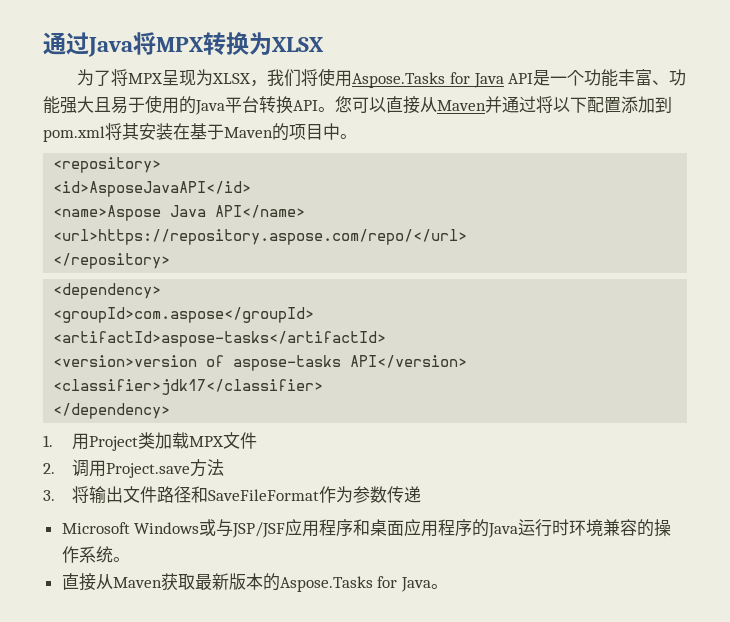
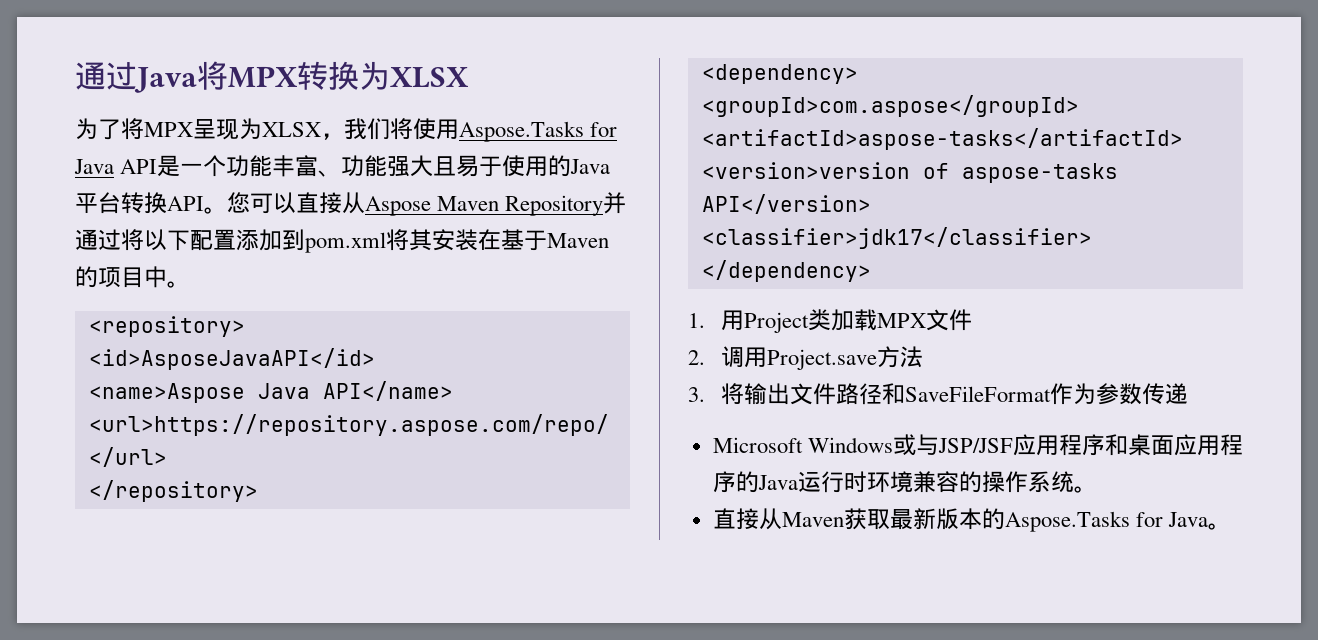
[437,100,486,111] Maven -> [365,195,604,216] Aspose Maven Repository

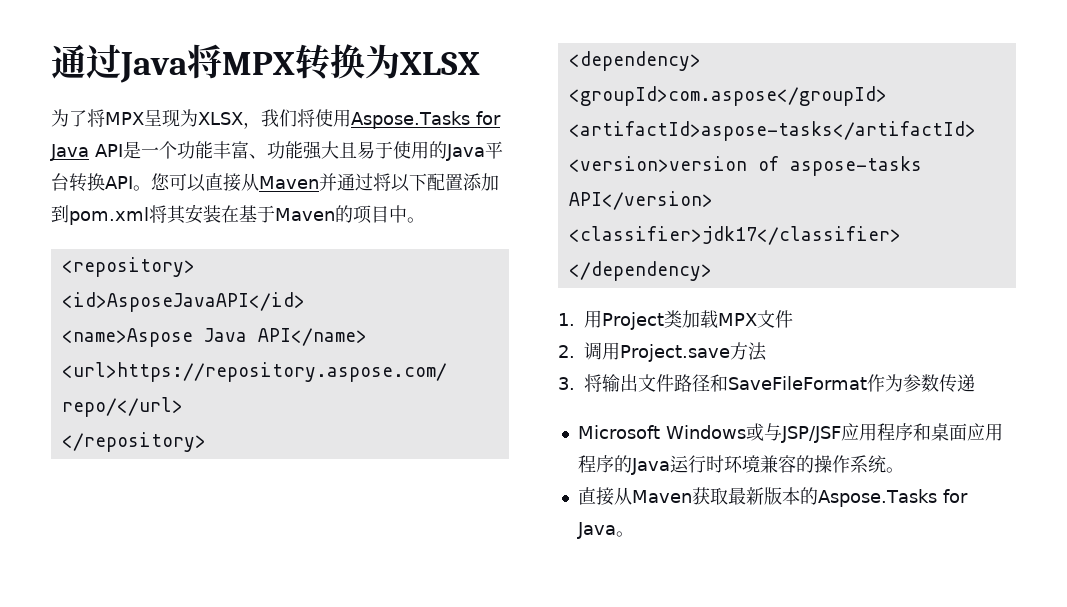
[365,195,604,216] Aspose Maven Repository -> [259,176,319,189] Maven

